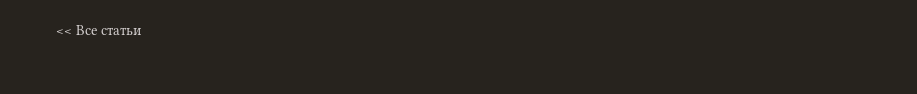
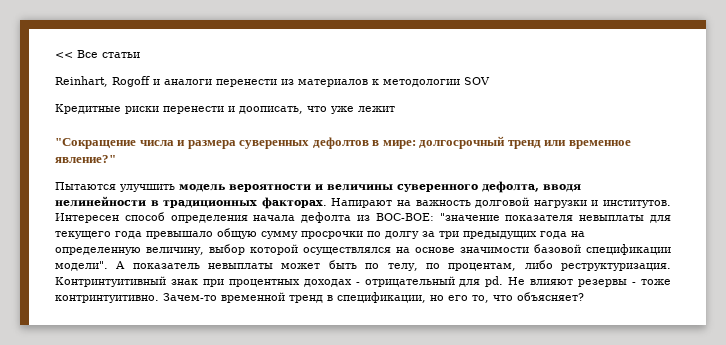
(142, 31) none -> [55,76,490,87] [55,104,395,114] [55,136,631,149] [55,155,116,163] [55,181,581,193] [55,196,672,209] [55,212,671,223] [55,228,585,239] [55,244,671,255] [55,260,672,271] [55,276,671,287] [55,292,584,303] // Reinhart, Rogoff и аналоги перенести из материалов к методологии SOV // Кредитные риски перенести и доописать, что уже лежит // "Сокращение числа и размера суверенных дефолтов в мире: долгосрочный тренд или временное явление?" // Пытаются улучшить модель вероятности и величины суверенного дефолта, вводя нелинейности в традиционных факторах. Напирают на важность долговой нагрузки и институтов. Интересен способ определения начала дефолта из BOC-BOE: "значение показателя невыплаты для текущего года превышало общую сумму просрочки по долгу за три предыдущих года на определенную величину, выбор которой осуществлялся на основе значимости базовой спецификации модели". А показатель невыплаты может быть по телу, по процентам, либо реструктуризация. Контринтуитивный знак при процентных доходах - отрицательный для pd. Не влияют резервы - тоже контринтуитивно. Зачем-то временной тренд в спецификации, но его то, что объясняет?

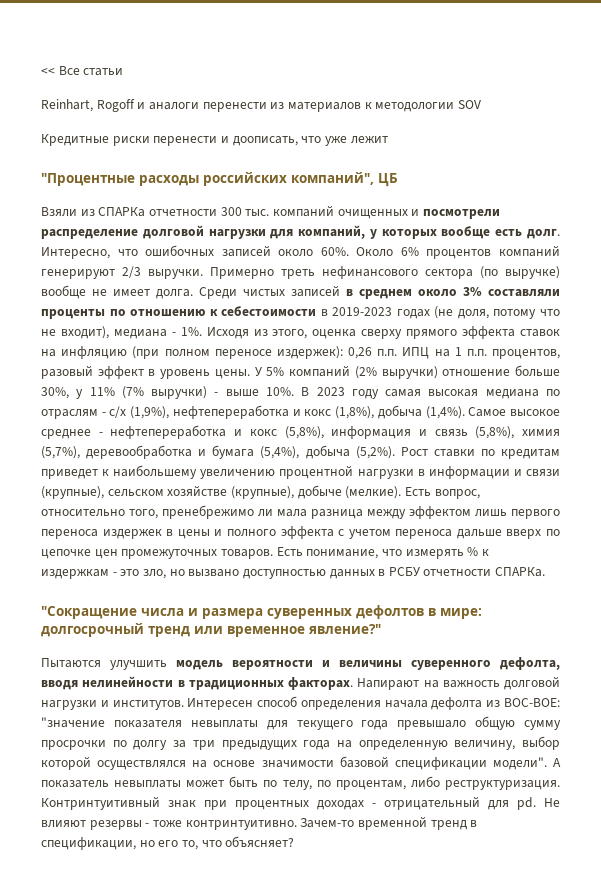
(395, 109) none -> [41,172,398,187] [41,205,500,219] [41,225,560,239] [41,245,560,259] [41,266,560,279] [41,285,560,299] [41,306,560,319] [41,326,560,339] [41,346,561,359] [41,365,560,379] [41,386,560,399] [41,405,561,419] [41,425,560,439] [41,445,561,459] [41,465,561,479] [41,485,480,499] [41,505,560,519] [41,526,560,539] [41,547,489,559] [41,567,546,579] // "Процентные расходы российских компаний", ЦБ // Взяли из СПАРКа отчетности 300 тыс. компаний очищенных и посмотрели распределение долговой нагрузки для компаний, у которых вообще есть долг. Интересно, что ошибочных записей около 60%. Около 6% процентов компаний генерируют 2/3 выручки. Примерно треть нефинансового сектора (по выручке) вообще не имеет долга. Среди чистых записей в среднем около 3% составляли проценты по отношению к себестоимости в 2019-2023 годах (не доля, потому что не входит), медиана - 1%. Исходя из этого, оценка сверху прямого эффекта ставок на инфляцию (при полном переносе издержек): 0,26 п.п. ИПЦ на 1 п.п. процентов, разовый эффект в уровень цены. У 5% компаний (2% выручки) отношение больше 30%, у 11% (7% выручки) - выше 10%. В 2023 году самая высокая медиана по отраслям - с/х (1,9%), нефтепереработка и кокс (1,8%), добыча (1,4%). Самое высокое среднее - нефтепереработка и кокс (5,8%), информация и связь (5,8%), химия (5,7%), деревообработка и бумага (5,4%), добыча (5,2%). Рост ставки по кредитам приведет к наибольшему увеличению процентной нагрузки в информации и связи (крупные), сельском хозяйстве (крупные), добыче (мелкие). Есть вопрос, относительно того, пренебрежимо ли мала разница между эффектом лишь первого переноса издержек в цены и полного эффекта с учетом переноса дальше вверх по цепочке цен промежуточных товаров. Есть понимание, что измерять % к издержкам - это зло, но вызвано доступностью данных в РСБУ отчетности СПАРКа.

